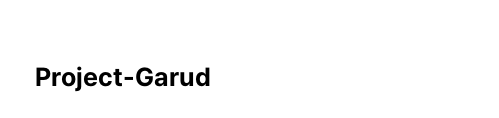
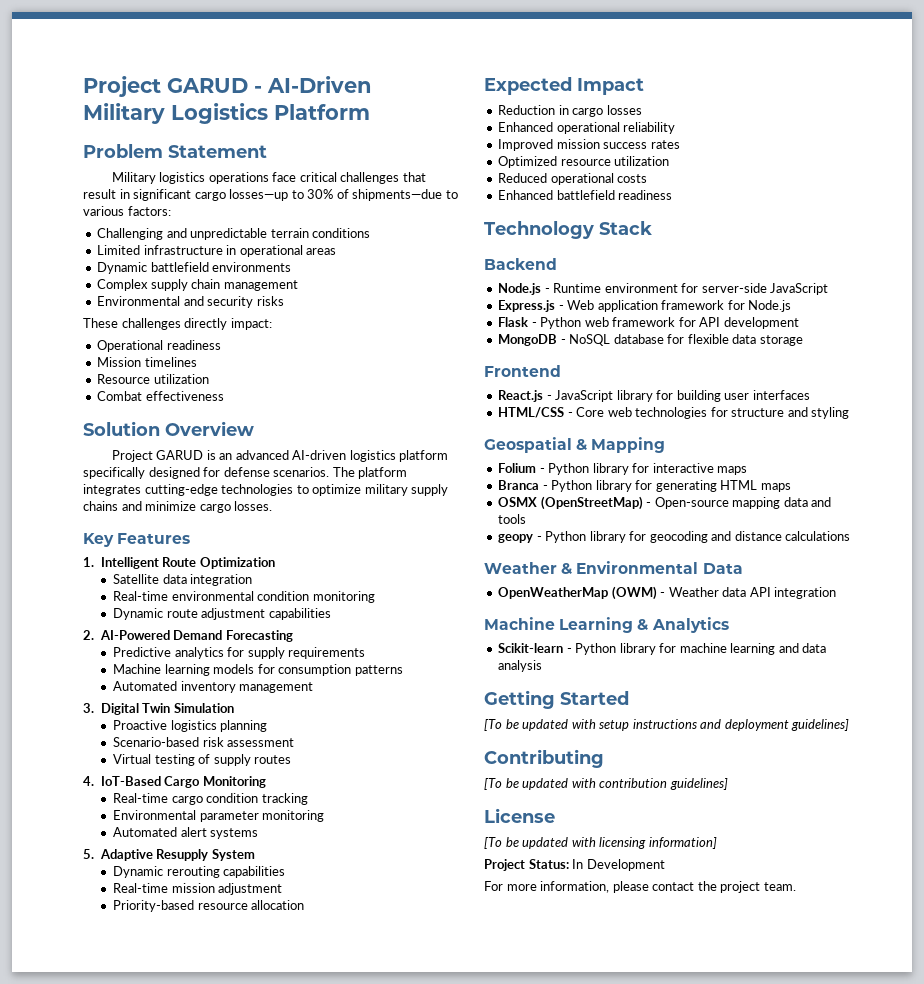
[35,66,211,92] Project-Garud -> [83,76,372,97] [83,103,370,124] [83,144,267,158] [111,172,426,184] [83,189,458,201] [83,206,171,216] [97,228,371,240] [97,245,337,257] [97,262,292,274] [97,279,298,291] [97,296,284,308] [83,318,272,330] [97,340,221,352] [97,357,197,367] [97,374,209,384] [97,391,224,401] [83,421,254,436] [111,450,449,462] [83,467,408,479] [83,484,449,496] [83,501,273,513] [83,533,191,547] [83,557,275,569] [113,574,253,586] [113,591,375,603] [113,608,331,620] [83,630,293,642] [113,647,366,659] [113,664,403,676] [113,681,314,693] [83,703,234,715] [113,720,268,732] [113,737,295,747] [113,754,292,766] [83,776,266,788] [113,793,308,805] [113,810,325,822] [113,827,259,839] [83,849,255,861] [113,866,286,878] [113,883,283,895] [113,900,305,912] [484,77,644,95] [498,105,642,117] [498,122,676,134] [498,139,680,151] [498,156,670,168] [498,173,648,185] [498,190,673,200] [484,221,652,239] [484,258,557,270] [498,283,829,295] [498,300,792,312] [498,317,799,329] [498,334,803,346] [484,365,561,377] [498,390,810,402] [498,407,850,419] [484,437,666,453] [498,463,748,475] [498,480,791,492] [498,496,832,510] [498,514,527,524] [498,531,851,543] [484,561,743,574] [498,586,837,600] [484,617,729,633] [498,643,827,655] [498,660,543,672] [484,690,629,709] [484,719,850,731] [484,749,604,768] [484,778,728,790] [484,808,555,823] [484,837,717,849] [484,859,665,871] [484,881,796,893] Project GARUD - AI-Driven Military Logistics Platform // Problem Statement // Military logistics operations face critical challenges that result in significant cargo losses—up to 30% of shipments—due to various factors: // Challenging and unpredictable terrain conditions // Limited infrastructure in operational areas // Dynamic battlefield environments // Complex supply chain management // Environmental and security risks // These challenges directly impact: // Operational readiness // Mission timelines // Resource utilization // Combat effectiveness // Solution Overview // Project GARUD is an advanced AI-driven logistics platform specifically designed for defense scenarios. The platform integrates cutting-edge technologies to optimize military supply chains and minimize cargo losses. // Key Features // 1. Intelligent Route Optimization // Satellite data integration // Real-time environmental condition monitoring // Dynamic route adjustment capabilities // 2. AI-Powered Demand Forecasting // Predictive analytics for supply requirements // Machine learning models for consumption patterns // Automated inventory management // 3. Digital Twin Simulation // Proactive logistics planning // Scenario-based risk assessment // Virtual testing of supply routes // 4. IoT-Based Cargo Monitoring // Real-time cargo condition tracking // Environmental parameter monitoring // Automated alert systems // 5. Adaptive Resupply System // Dynamic rerouting capabilities // Real-time mission adjustment // Priority-based resource allocation // Expected Impact // Reduction in cargo losses // Enhanced operational reliability // Improved mission success rates // Optimized resource utilization // Reduced operational costs // Enhanced battlefield readiness // Technology Stack // Backend // Node.js - Runtime environment for server-side JavaScript // Express.js - Web application framework for Node.js // Flask - Python web framework for API development // MongoDB - NoSQL database for flexible data storage // Frontend // React.js - JavaScript library for building user interfaces // HTML/CSS - Core web technologies for structure and styling // Geospatial & Mapping // Folium - Python library for interactive maps // Branca - Python library for generating HTML maps // OSMX (OpenStreetMap) - Open-source mapping data and tools // geopy - Python library for geocoding and distance calculations // Weather & Environmental Data // OpenWeatherMap (OWM) - Weather data API integration // Machine Learning & Analytics // Scikit-learn - Python library for machine learning and data analysis // Getting Started // [To be updated with setup instructions and deployment guidelines] // Contributing // [To be updated with contribution guidelines] // License // [To be updated with licensing information] // Project Status: In Development // For more information, please contact the project team.

